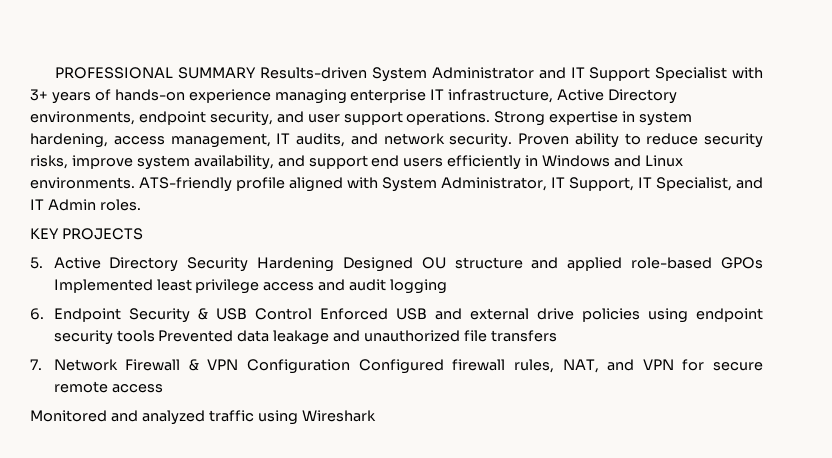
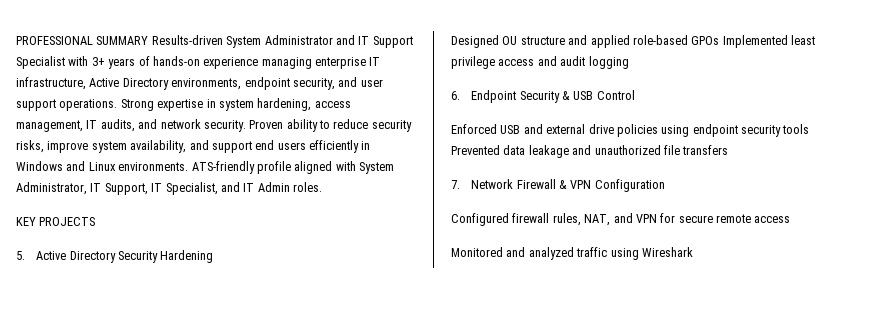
(335, 264) none -> (214, 256) //
(312, 314) none -> (635, 95) //
(351, 366) none -> (665, 185) //

